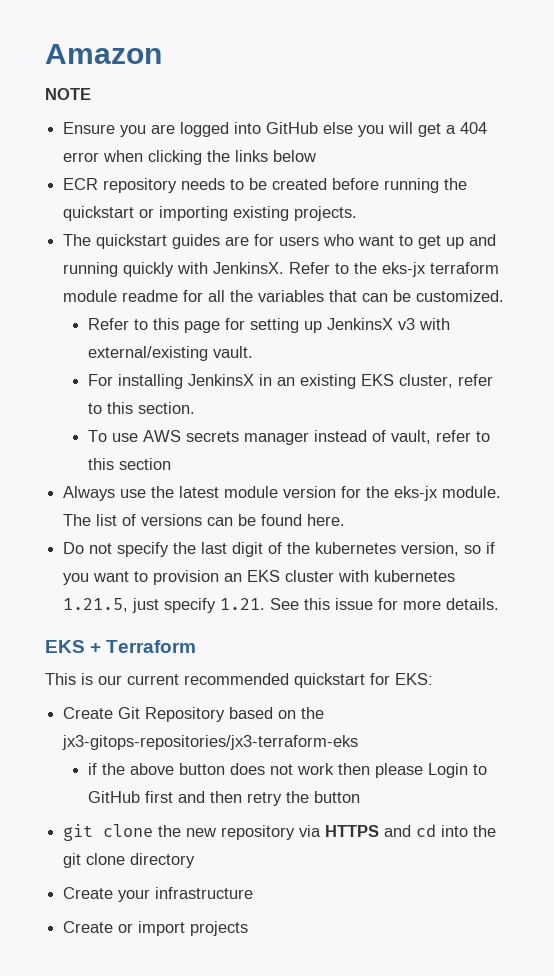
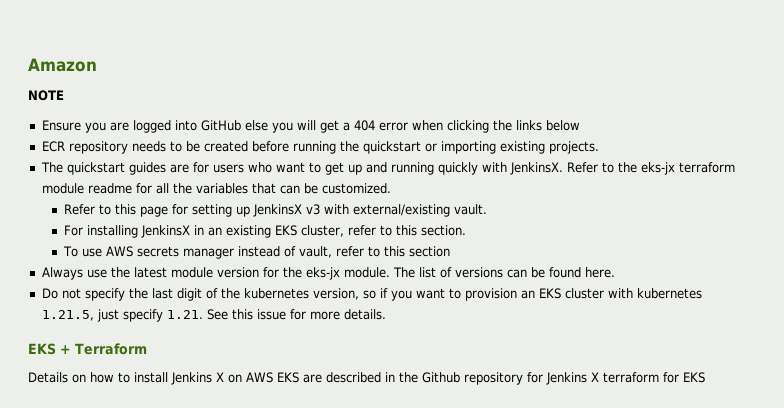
[45,673,433,688] [63,707,325,722] [62,735,359,750] [87,763,487,778] [87,791,360,806] [63,824,497,841] [63,853,196,868] [63,887,254,902] [63,921,249,936] This is our current recommended quickstart for EKS: // Create Git Repository based on the jx3-gitops-repositories/jx3-terraform-eks // if the above button does not work then please Login to GitHub first and then retry the button // git clone the new repository via HTTPS and cd into the git clone directory // Create your infrastructure // Create or import projects -> [28,372,705,385] Details on how to install Jenkins X on AWS EKS are described in the Github repository for Jenkins X terraform for EKS

